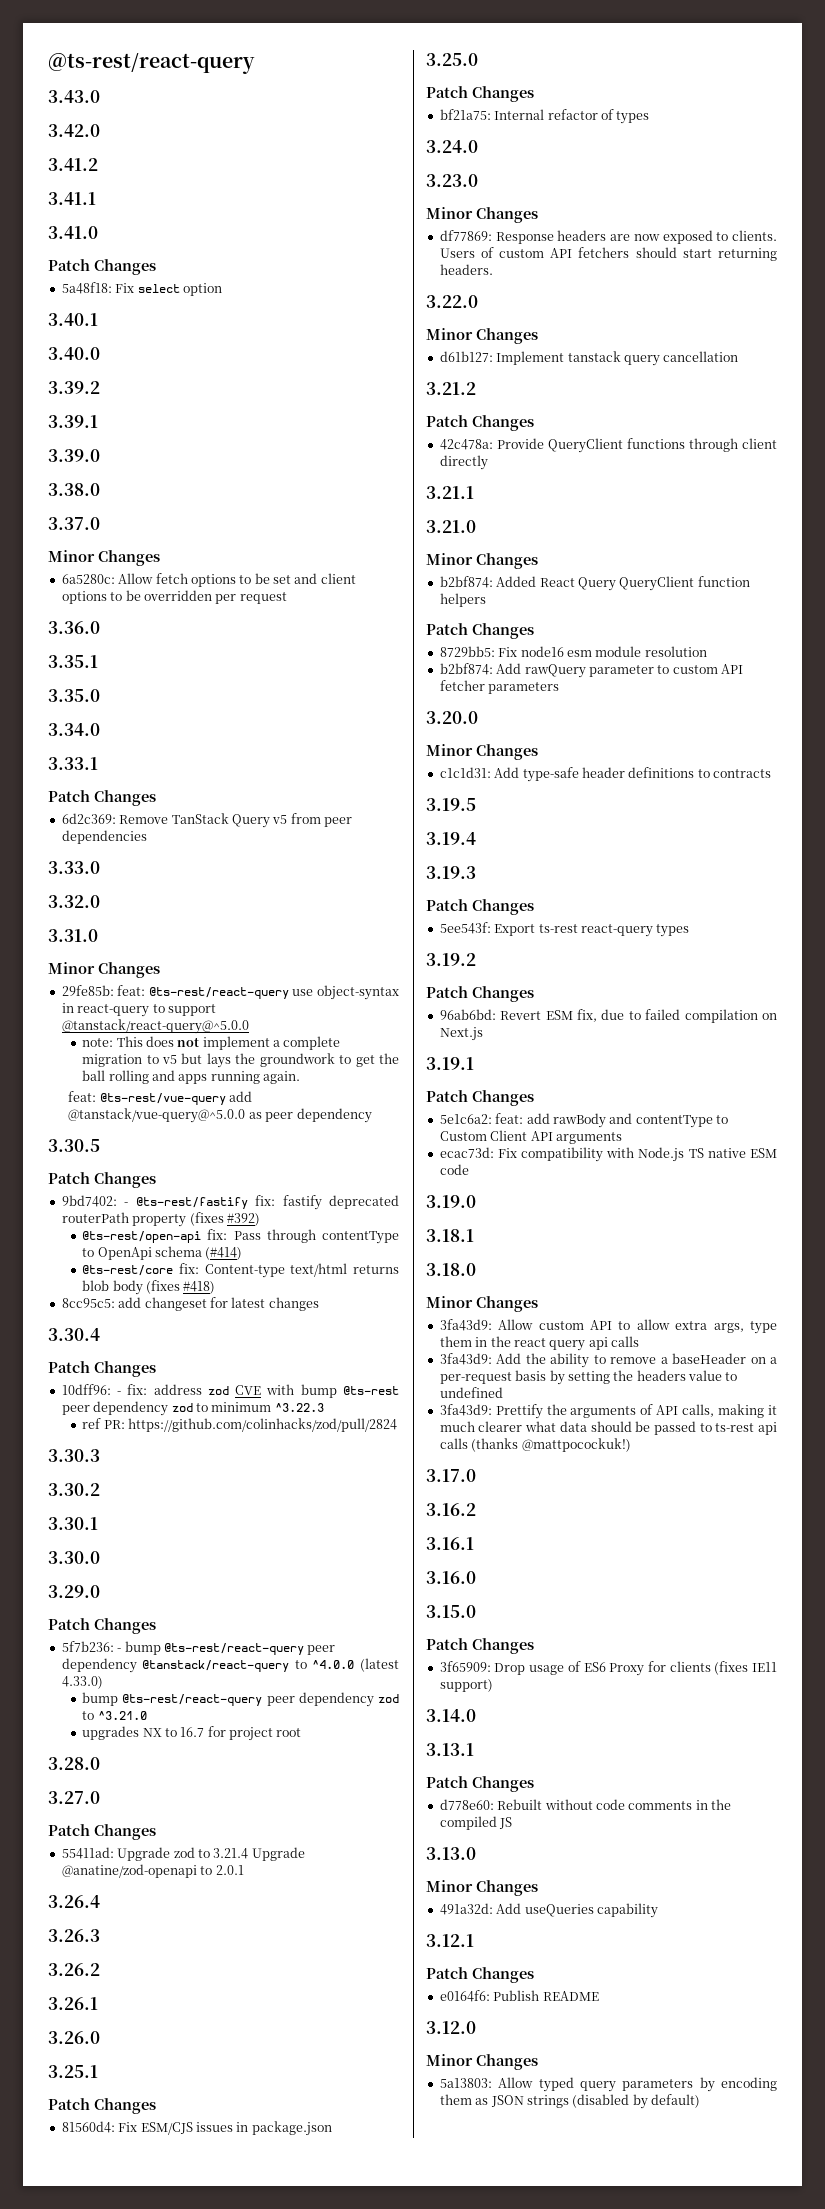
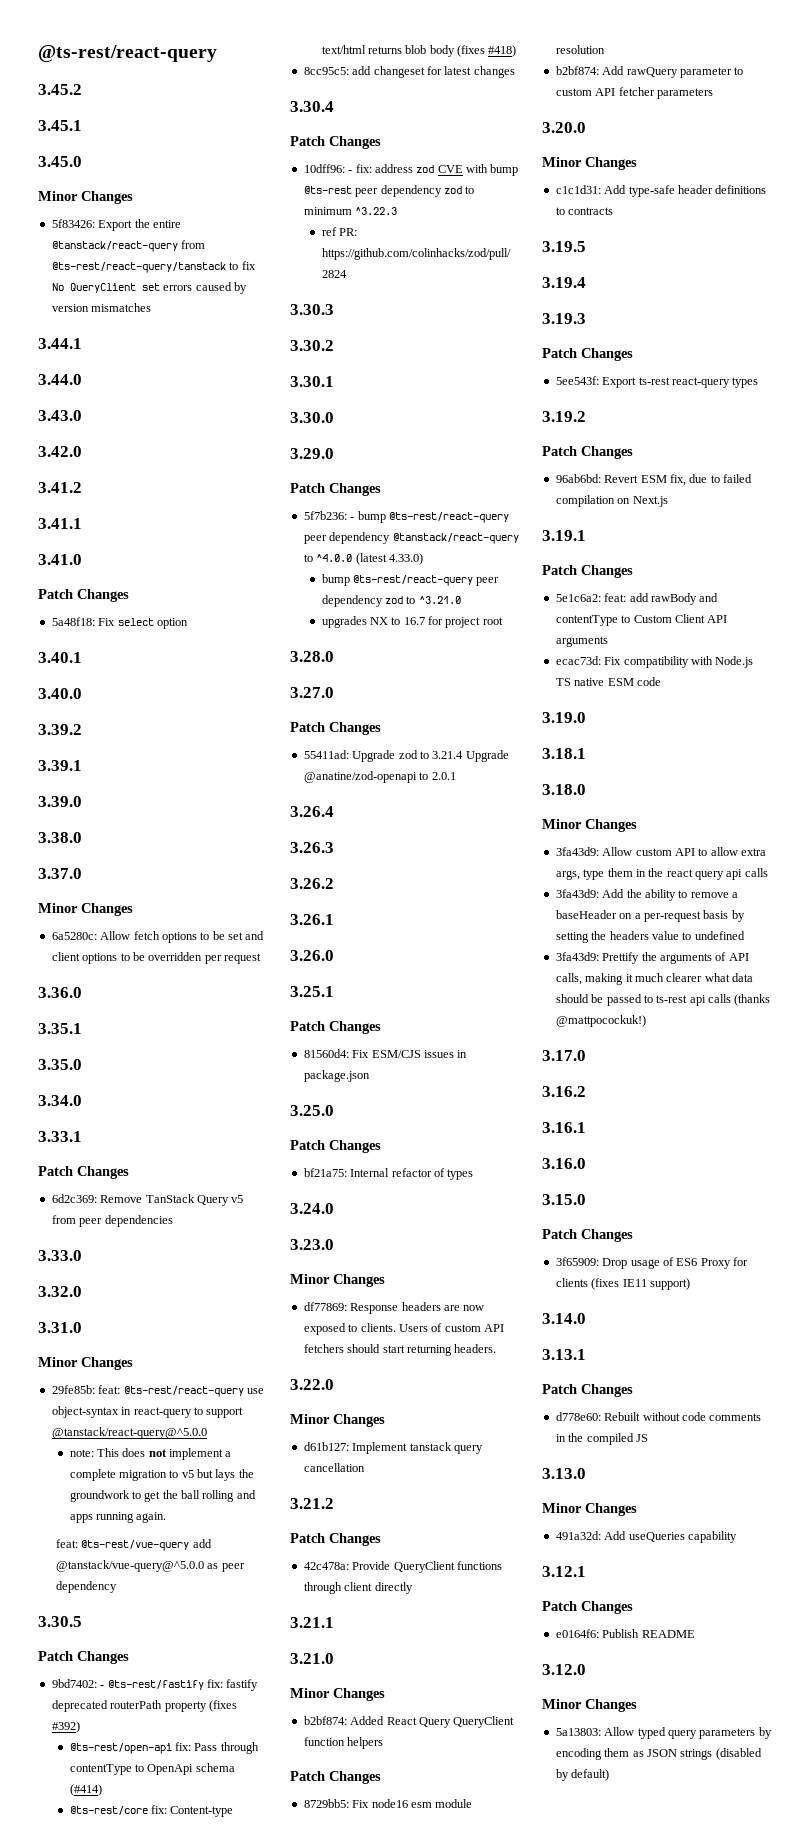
[48,53,255,74] @ts-rest/react-query -> [38,45,217,62] [38,84,82,95] [38,120,82,131] [38,156,82,167] [38,191,133,204] [51,219,181,231] [51,240,206,252] [51,261,256,273] [51,282,247,294] [51,303,152,312] [38,338,82,349] [38,374,82,385] @ts-rest/react-query // 3.45.2 // 3.45.1 // 3.45.0 // Minor Changes // 5f83426: Export the entire @tanstack/react-query from @ts-rest/react-query/tanstack to fix No QueryClient set errors caused by version mismatches // 3.44.1 // 3.44.0

